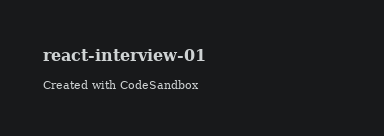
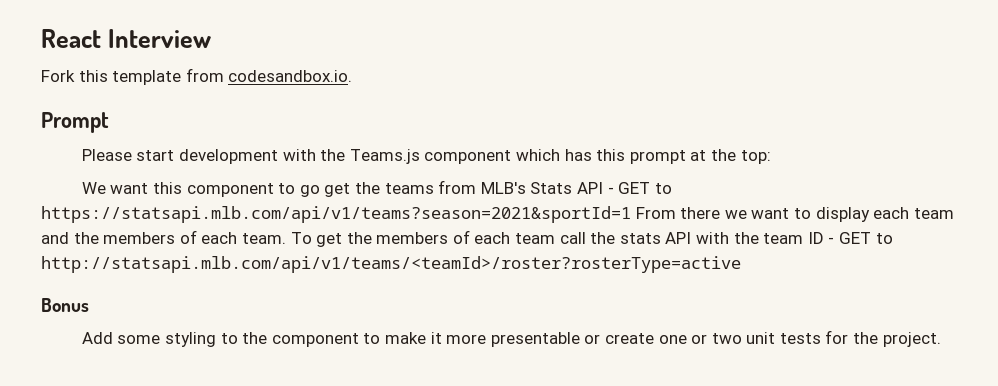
[43,49,206,61] [43,80,199,89] react-interview-01 // Created with CodeSandbox -> [41,29,212,48] [41,68,353,85] [41,112,109,133] [81,149,771,164] [81,180,672,197] [41,206,954,223] [41,230,893,247] [41,256,741,273] [41,298,89,312] [81,330,941,347] React Interview // Fork this template from codesandbox.io. // Prompt // Please start development with the Teams.js component which has this prompt at the top: // We want this component to go get the teams from MLB's Stats API - GET to https://statsapi.mlb.com/api/v1/teams?season=2021&sportId=1 From there we want to display each team and the members of each team. To get the members of each team call the stats API with the team ID - GET to http://statsapi.mlb.com/api/v1/teams/<teamId>/roster?rosterType=active // Bonus // Add some styling to the component to make it more presentable or create one or two unit tests for the project.

